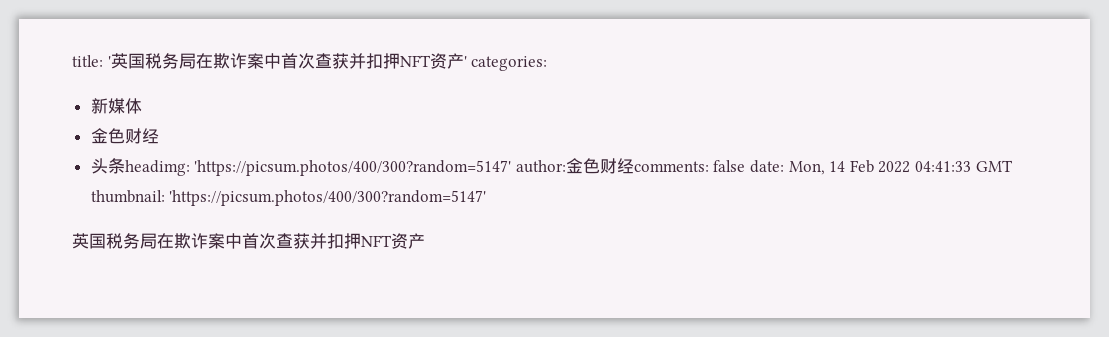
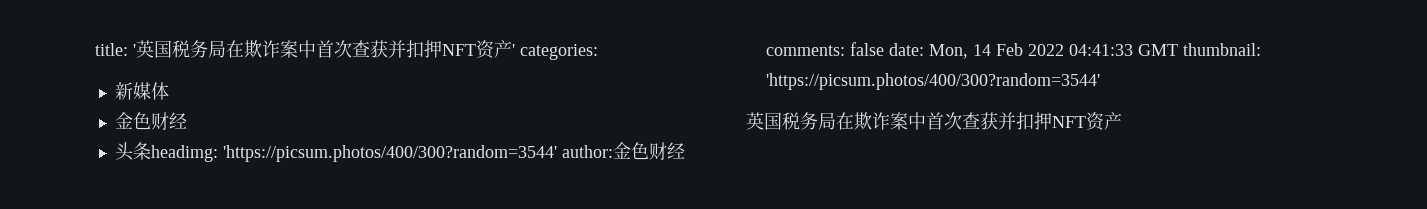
[194,160,512,176] 'https://picsum.photos/400/300?random=5147' -> [222,145,557,162] 'https://picsum.photos/400/300?random=3544'
[169,190,487,206] 'https://picsum.photos/400/300?random=5147' -> [765,73,1100,90] 'https://picsum.photos/400/300?random=3544'

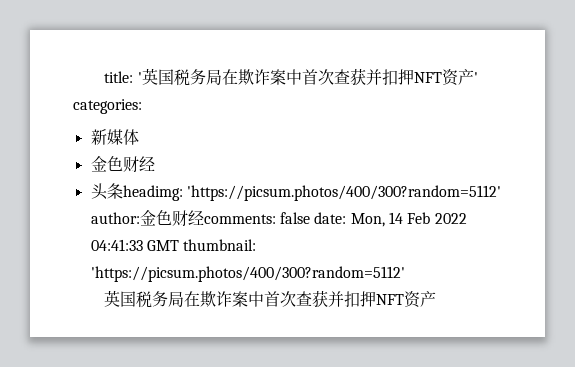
[222,145,557,162] 'https://picsum.photos/400/300?random=3544' -> [186,185,501,201] 'https://picsum.photos/400/300?random=5112'
[765,73,1100,90] 'https://picsum.photos/400/300?random=3544' -> [90,266,405,282] 'https://picsum.photos/400/300?random=5112'

